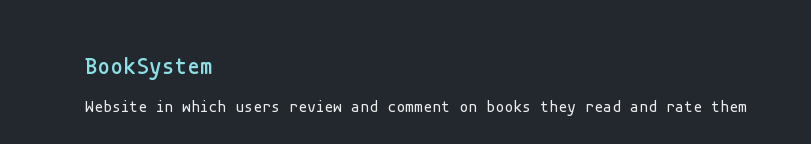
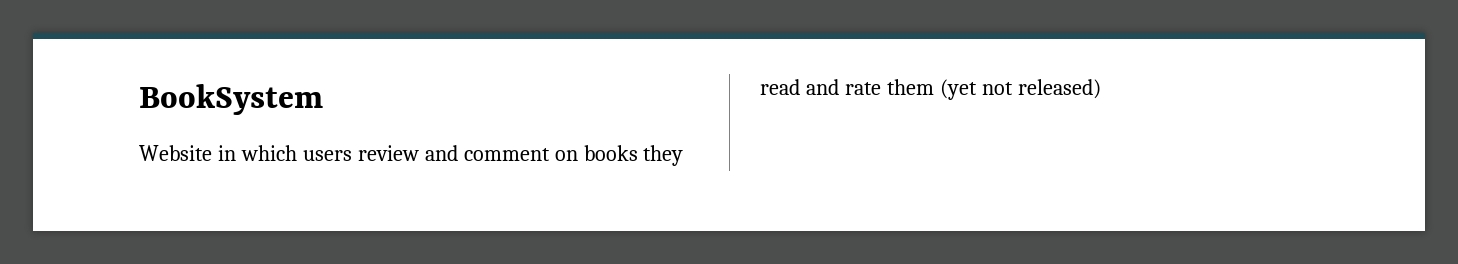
(747, 106) none -> [939,79,1101,100] (yet not released)

